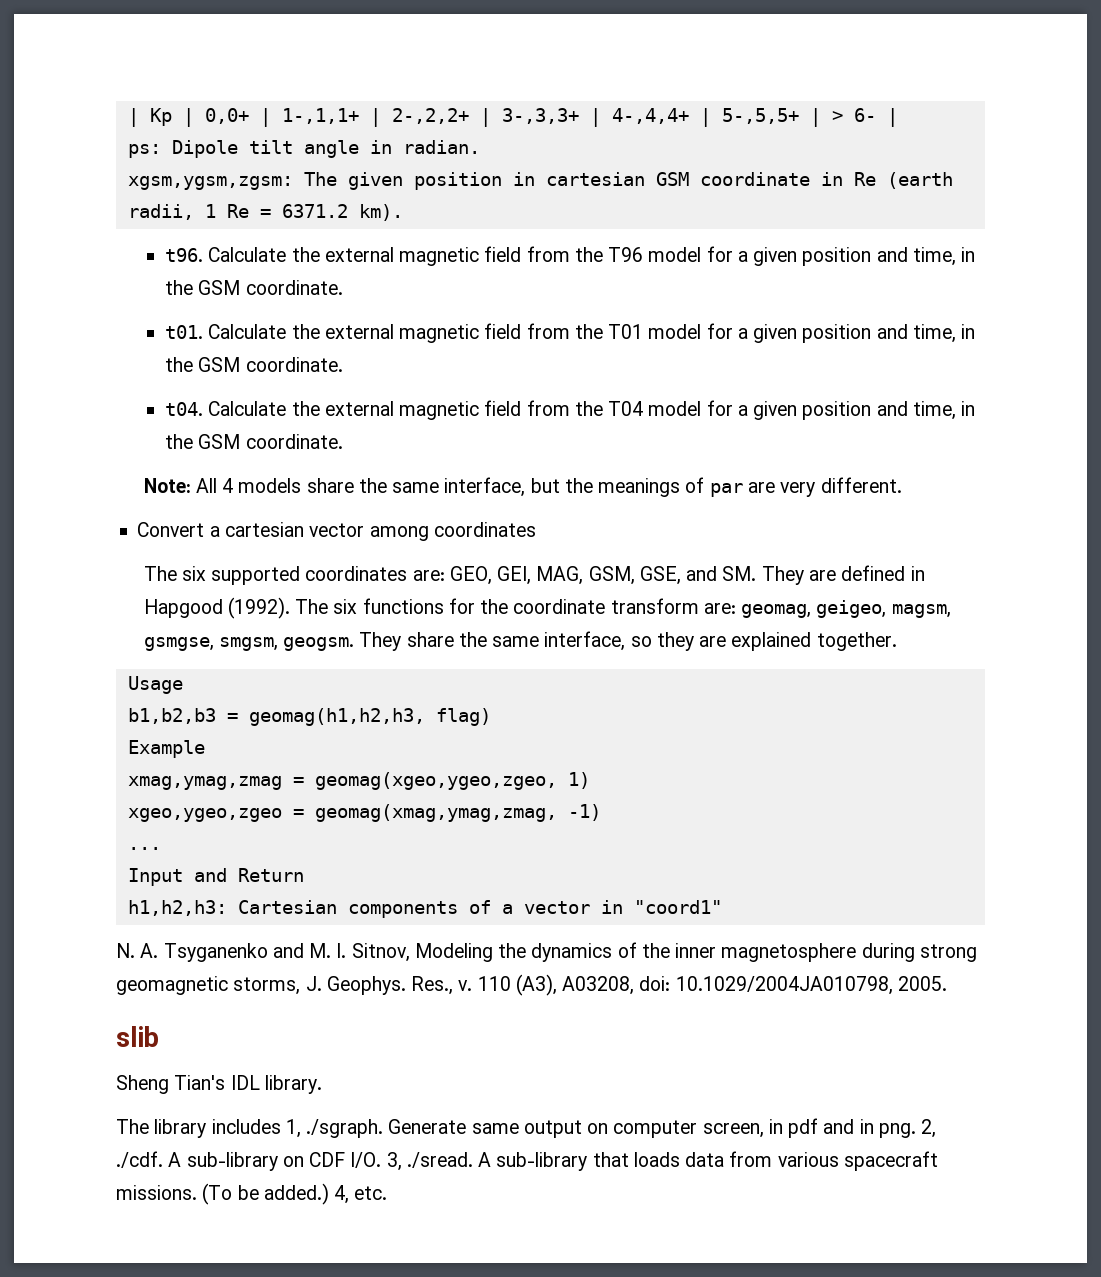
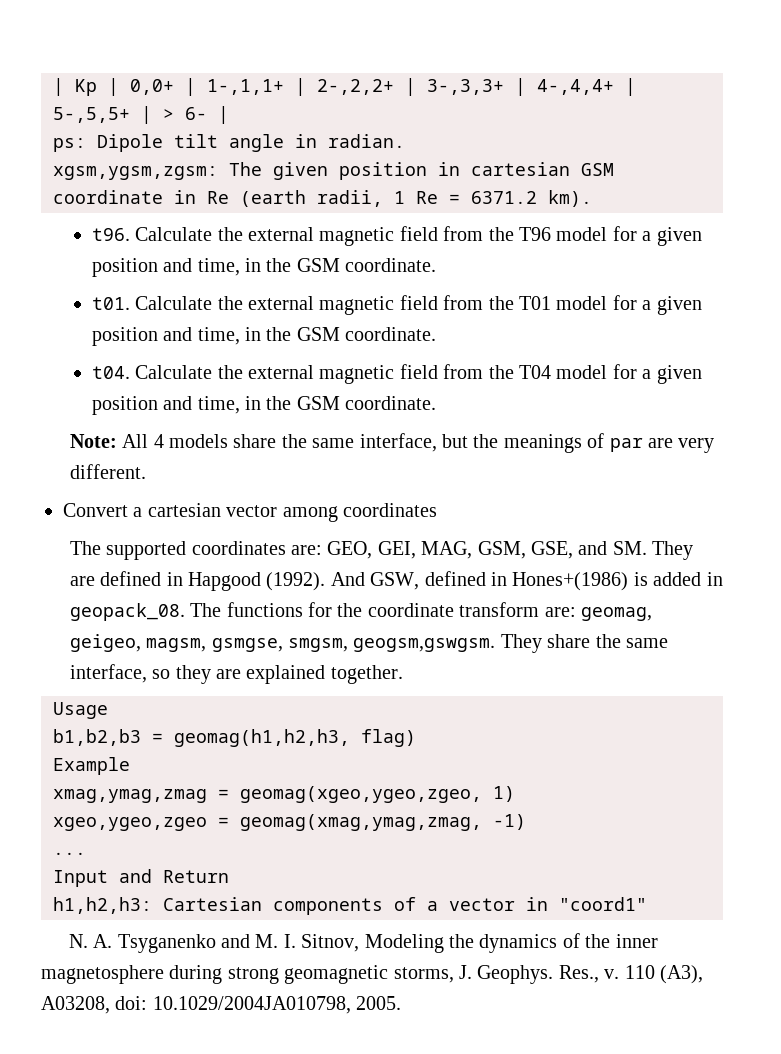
[181,566,206,581] six -> (101, 548) none
[295,599,358,614] The six -> [330,571,723,591] [69,603,222,621] And GSW, defined in Hones+(1986) is added in geopack_08. The
[283,637,355,651] geogsm. -> [353,638,496,652] geogsm,gswgsm.
[116,1026,159,1047] [116,1075,322,1094] [116,1118,937,1138] [116,1151,938,1171] [116,1183,388,1205] // slib // Sheng Tian's IDL library. // The library includes 1, ./sgraph. Generate same output on computer screen, in pdf and in png. 2, ./cdf. A sub-library on CDF I/O. 3, ./sread. A sub-library that loads data from various spacecraft missions. (To be added.) 4, etc. -> (402, 1003) none

